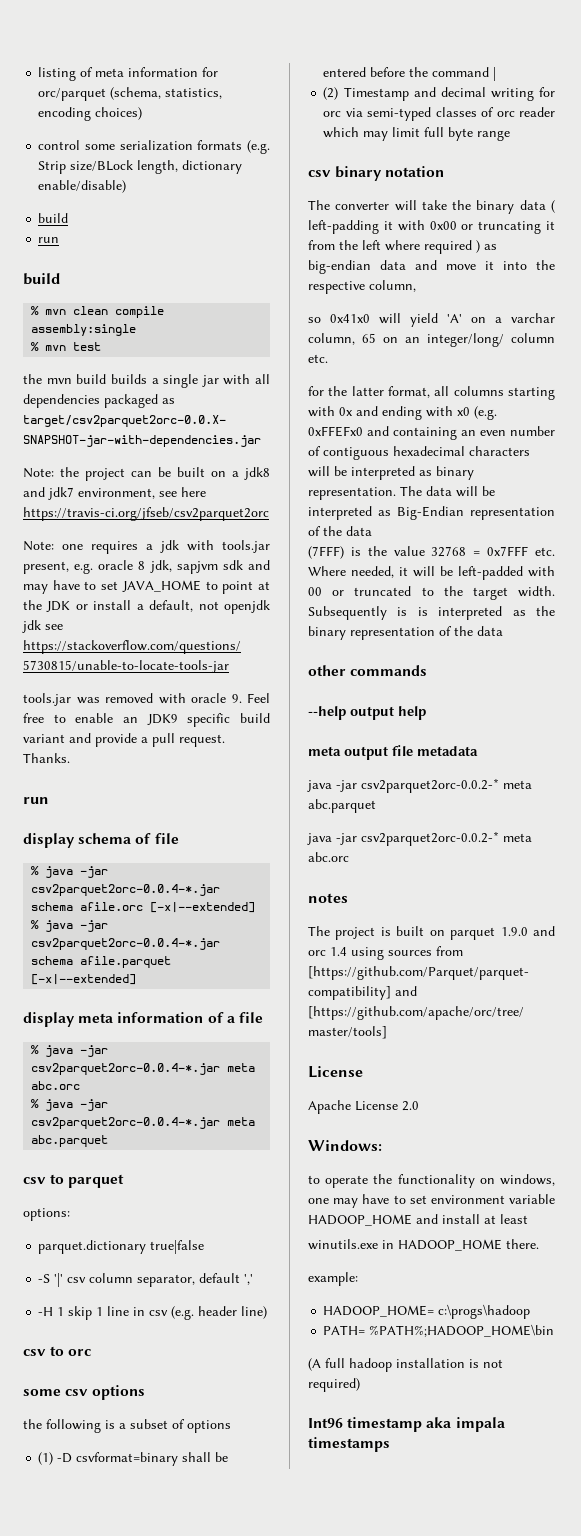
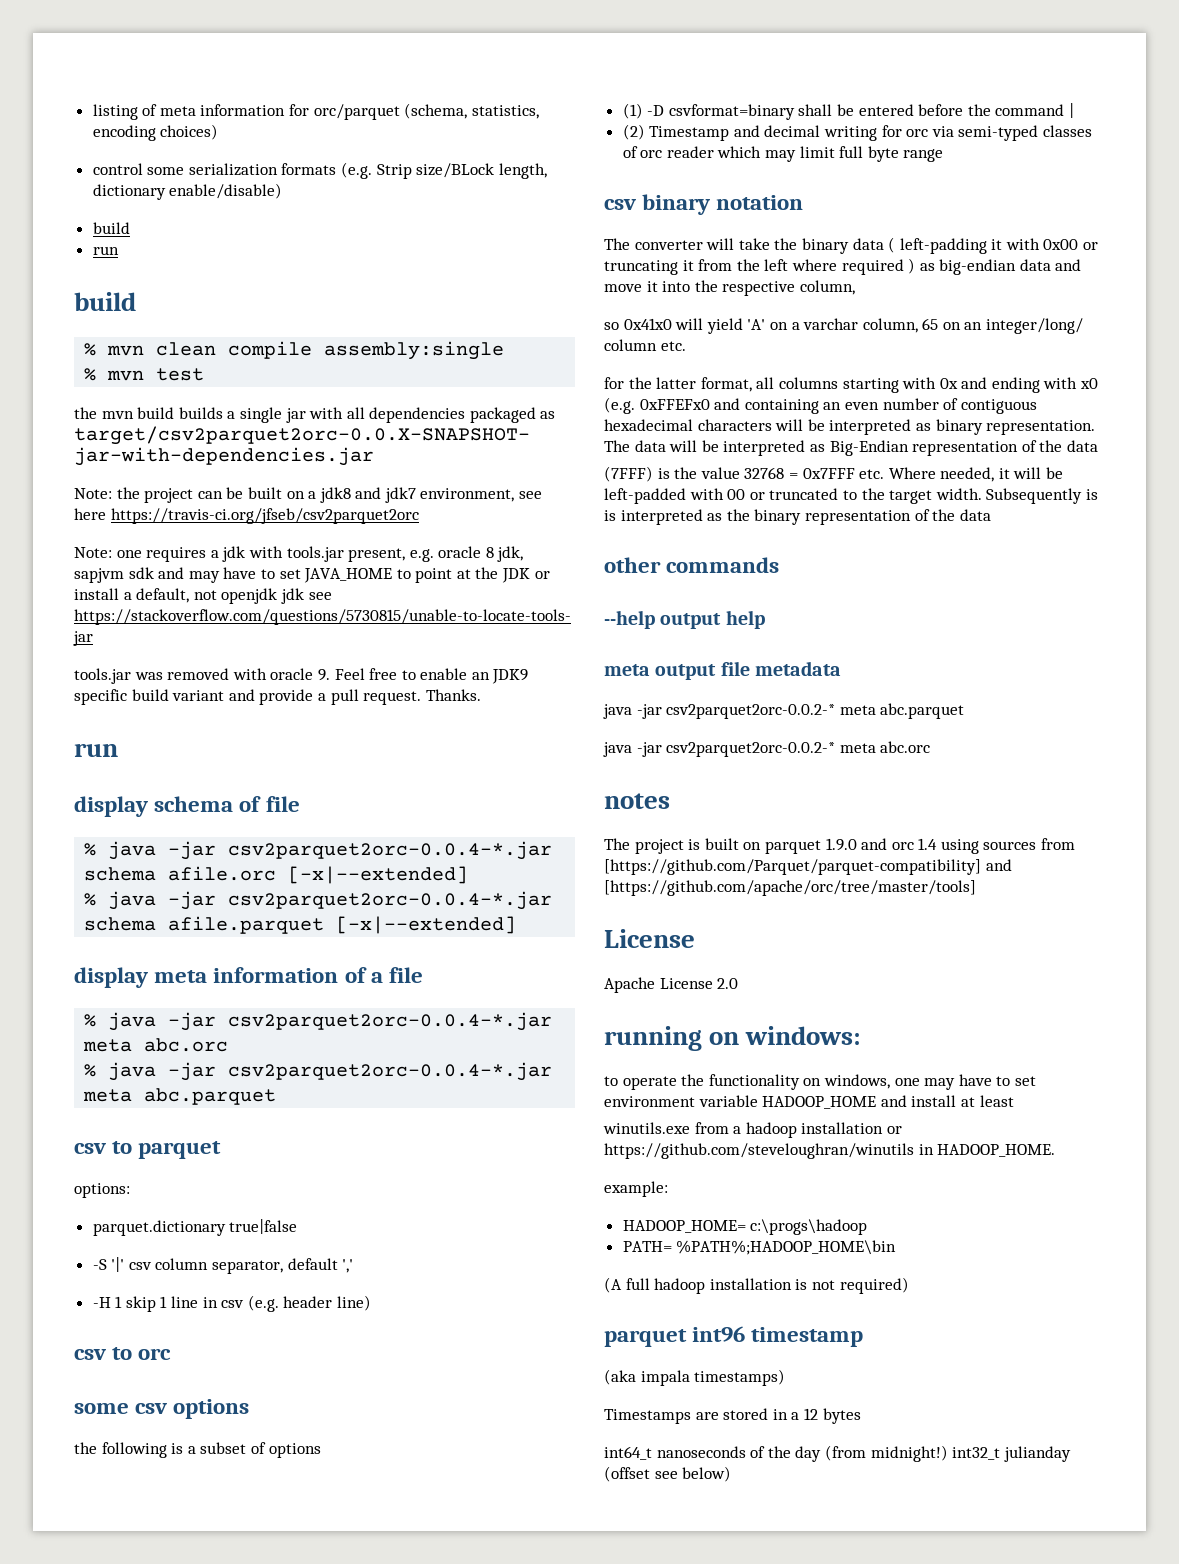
[308,1140,382,1151] Windows: -> [604,1026,862,1051] running on windows:
[382,1239,539,1251] in HADOOP_HOME there. -> [694,1122,902,1138] [604,1143,1056,1159] from a hadoop installation or https://github.com/steveloughran/winutils in HADOOP_HOME.
[308,1418,343,1428] Int96 -> [604,1326,746,1347] parquet int96
[426,1417,505,1432] [308,1437,390,1452] aka impala timestamps -> [604,1369,786,1386] [604,1408,861,1424] [604,1445,1071,1462] [604,1466,732,1482] // (aka impala timestamps) // Timestamps are stored in a 12 bytes // int64_t nanoseconds of the day (from midnight!) int32_t julianday (offset see below)

